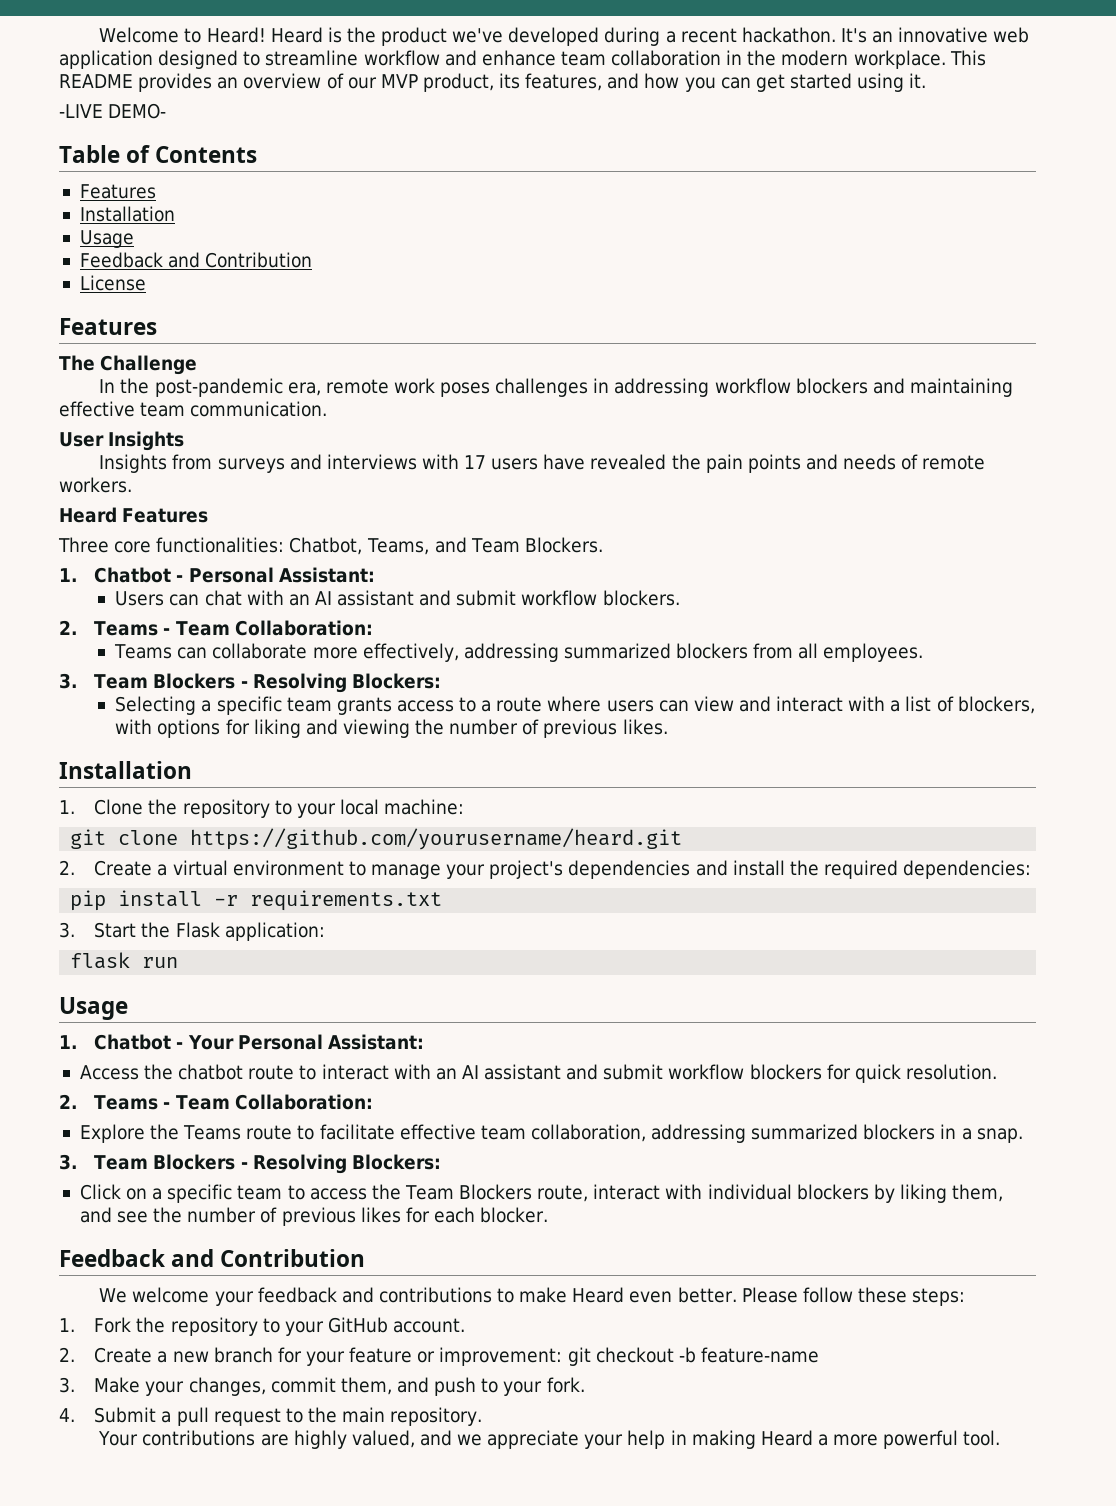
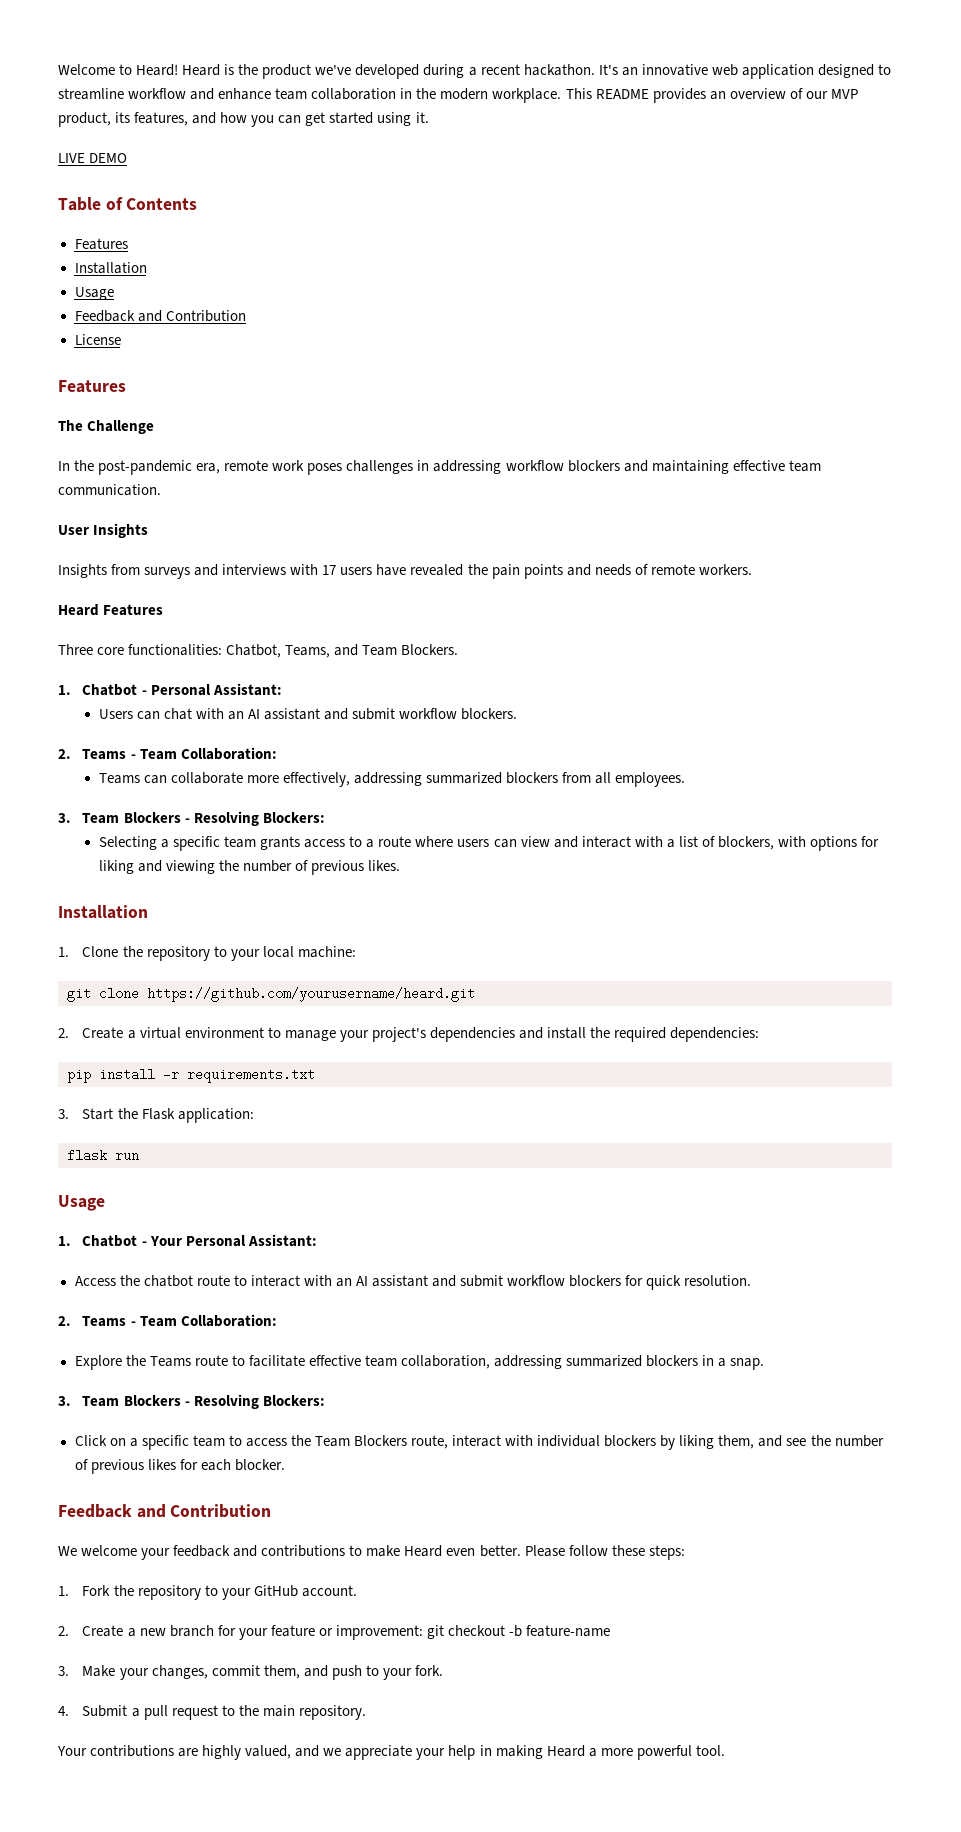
[59,103,167,119] -LIVE DEMO- -> [58,153,128,163] LIVE DEMO

